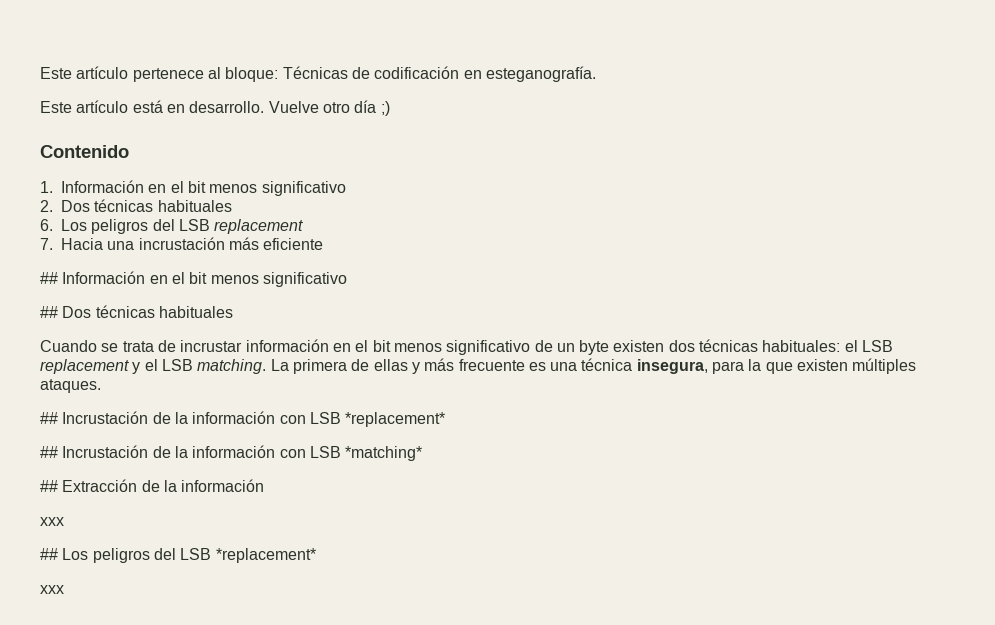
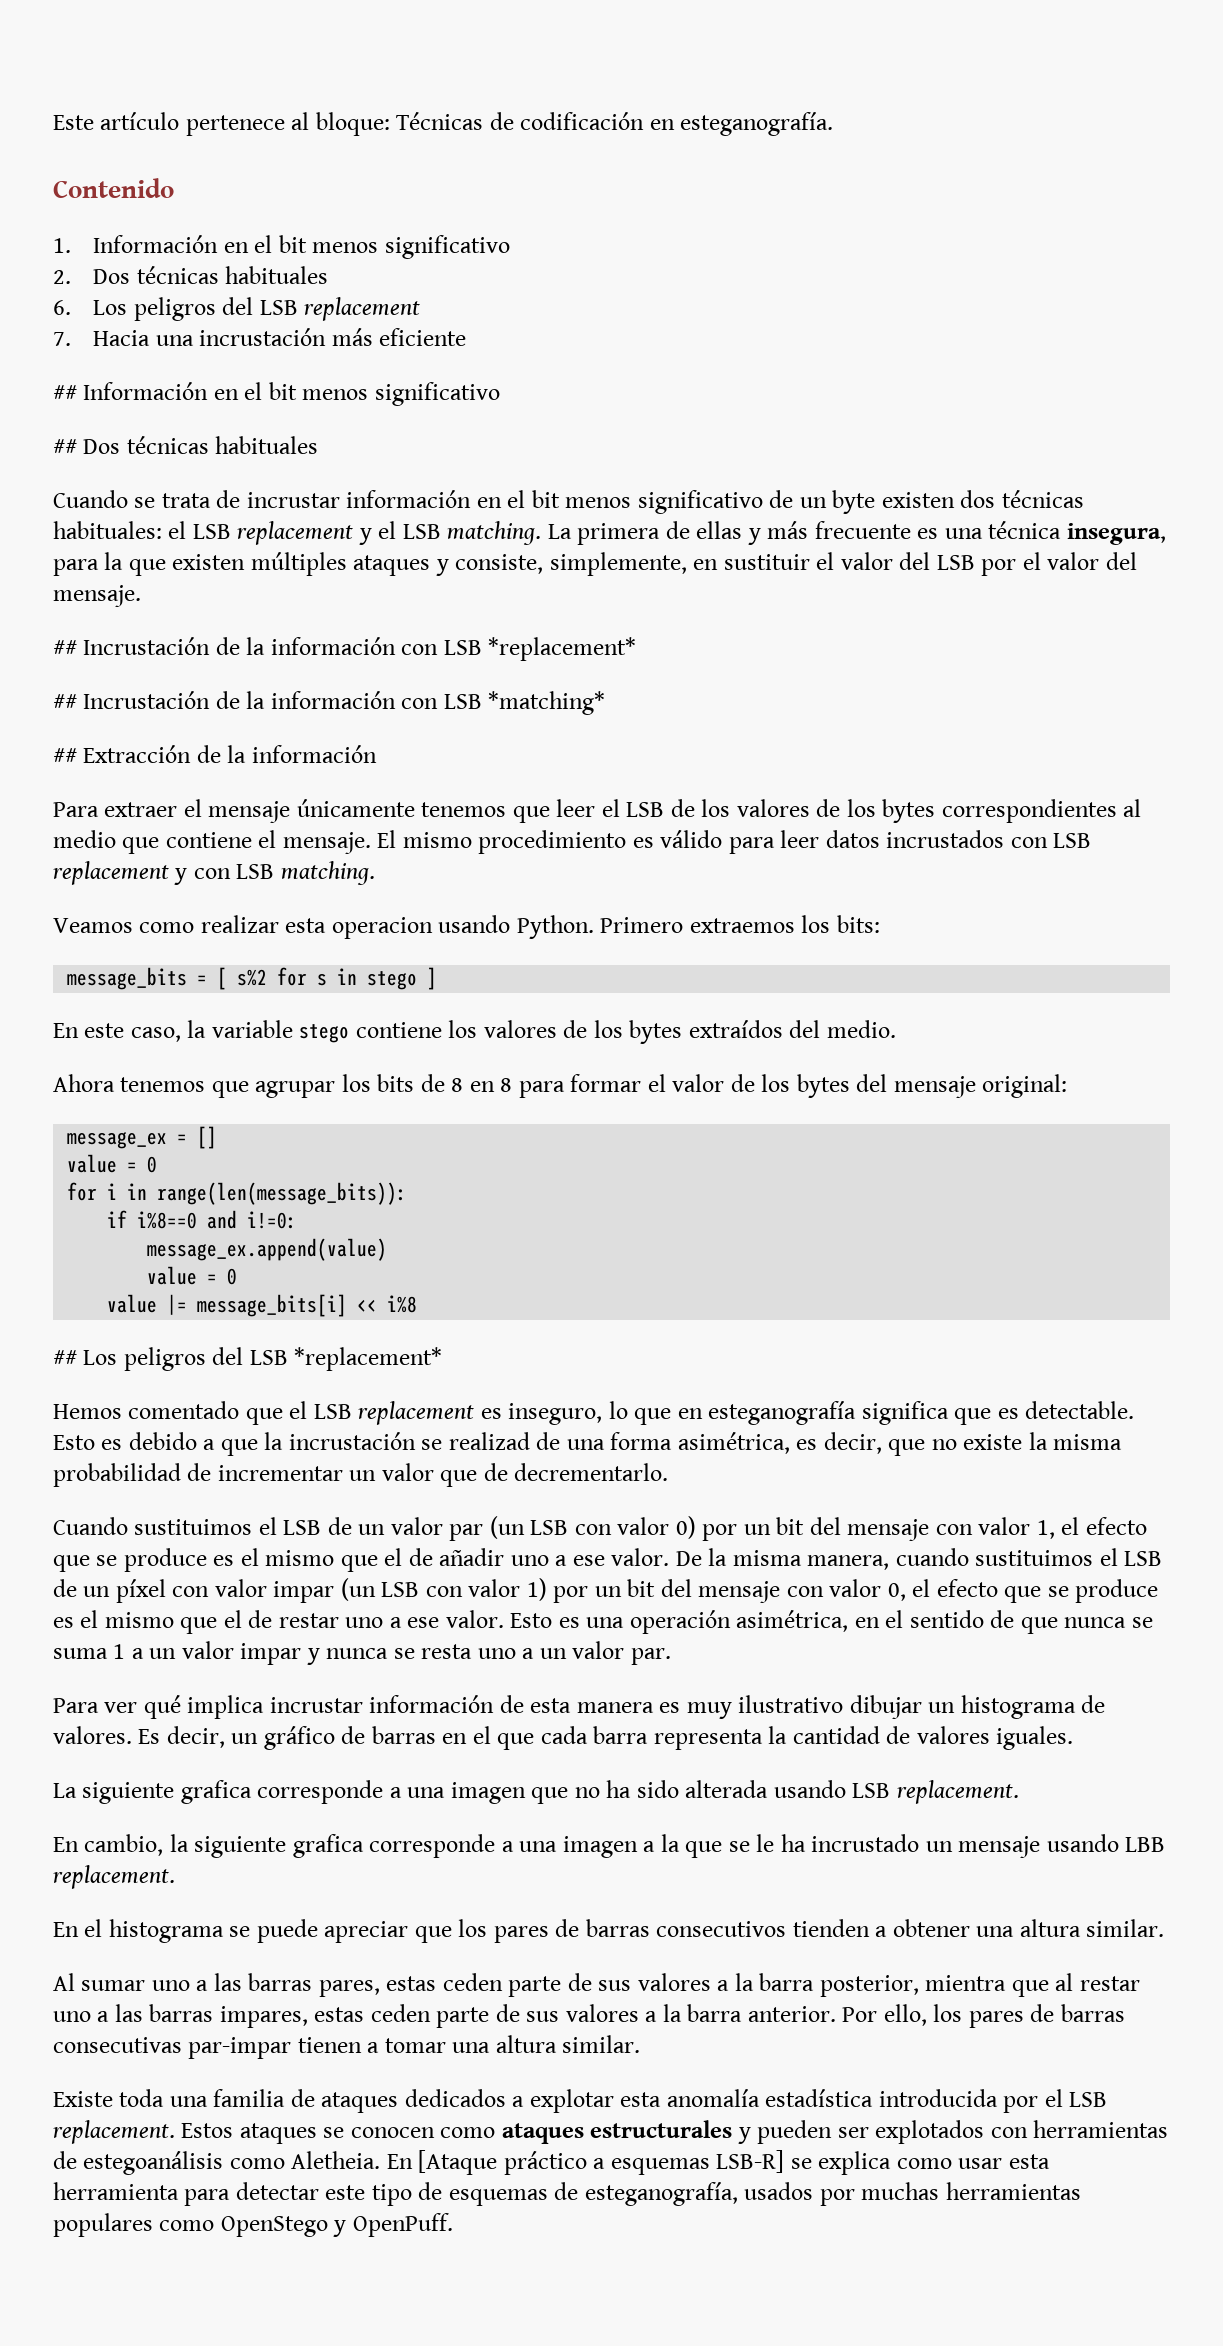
[40,100,390,116] // Este artículo está en desarrollo. Vuelve otro día ;) -> (834, 124) none
[40,379,101,393] ataques. -> [353,552,1137,576] [53,585,141,607] ataques y consiste, simplemente, en sustituir el valor del LSB por el valor del mensaje.
[40,517,64,526] xxx -> [53,799,1142,823] [53,830,1092,854] [53,861,375,885] [53,915,880,939] [67,967,438,990] [53,1020,896,1044] [53,1074,1068,1098] [67,1126,218,1149] [67,1154,158,1173] [67,1182,408,1205] [107,1210,298,1229] [147,1238,388,1261] [147,1266,238,1285] [107,1294,418,1317] Para extraer el mensaje únicamente tenemos que leer el LSB de los valores de los bytes correspondientes al medio que contiene el mensaje. El mismo procedimiento es válido para leer datos incrustados con LSB replacement y con LSB matching. // Veamos como realizar esta operacion usando Python. Primero extraemos los bits: // message_bits = [ s%2 for s in stego ] // En este caso, la variable stego contiene los valores de los bytes extraídos del medio. // Ahora tenemos que agrupar los bits de 8 en 8 para formar el valor de los bytes del mensaje original: // message_ex = [] // value = 0 // for i in range(len(message_bits)): // if i%8==0 and i!=0: // message_ex.append(value) // value = 0 // value |= message_bits[i] << i%8
[40,585,64,594] xxx -> [53,1401,1135,1425] [53,1432,1123,1456] [53,1463,669,1487] [53,1516,1147,1541] [53,1548,1163,1572] [53,1578,1159,1603] [53,1610,1153,1634] [53,1641,671,1665] [53,1695,1106,1719] [53,1726,1074,1750] [53,1780,1019,1804] [53,1834,1166,1858] [53,1865,175,1889] [53,1919,1165,1943] [53,1973,1140,1997] [53,2004,1125,2028] [53,2035,641,2059] [53,2089,1108,2113] [53,2120,1169,2144] [53,2150,1050,2175] [53,2182,1081,2206] [53,2213,453,2237] Hemos comentado que el LSB replacement es inseguro, lo que en esteganografía significa que es detectable. Esto es debido a que la incrustación se realizad de una forma asimétrica, es decir, que no existe la misma probabilidad de incrementar un valor que de decrementarlo. // Cuando sustituimos el LSB de un valor par (un LSB con valor 0) por un bit del mensaje con valor 1, el efecto que se produce es el mismo que el de añadir uno a ese valor. De la misma manera, cuando sustituimos el LSB de un píxel con valor impar (un LSB con valor 1) por un bit del mensaje con valor 0, el efecto que se produce es el mismo que el de restar uno a ese valor. Esto es una operación asimétrica, en el sentido de que nunca se suma 1 a un valor impar y nunca se resta uno a un valor par. // Para ver qué implica incrustar información de esta manera es muy ilustrativo dibujar un histograma de valores. Es decir, un gráfico de barras en el que cada barra representa la cantidad de valores iguales. // La siguiente grafica corresponde a una imagen que no ha sido alterada usando LSB replacement. // En cambio, la siguiente grafica corresponde a una imagen a la que se le ha incrustado un mensaje usando LBB replacement. // En el histograma se puede apreciar que los pares de barras consecutivos tienden a obtener una altura similar. // Al sumar uno a las barras pares, estas ceden parte de sus valores a la barra posterior, mientra que al restar uno a las barras impares, estas ceden parte de sus valores a la barra anterior. Por ello, los pares de barras consecutivas par-impar tienen a tomar una altura similar. // Existe toda una familia de ataques dedicados a explotar esta anomalía estadística introducida por el LSB replacement. Estos ataques se conocen como ataques estructurales y pueden ser explotados con herramientas de estegoanálisis como Aletheia. En [Ataque práctico a esquemas LSB-R] se explica como usar esta herramienta para detectar este tipo de esquemas de esteganografía, usados por muchas herramientas populares como OpenStego y OpenPuff.

